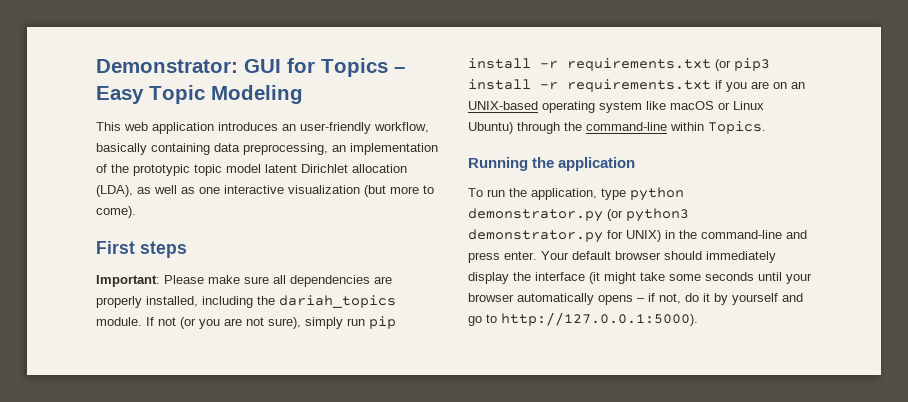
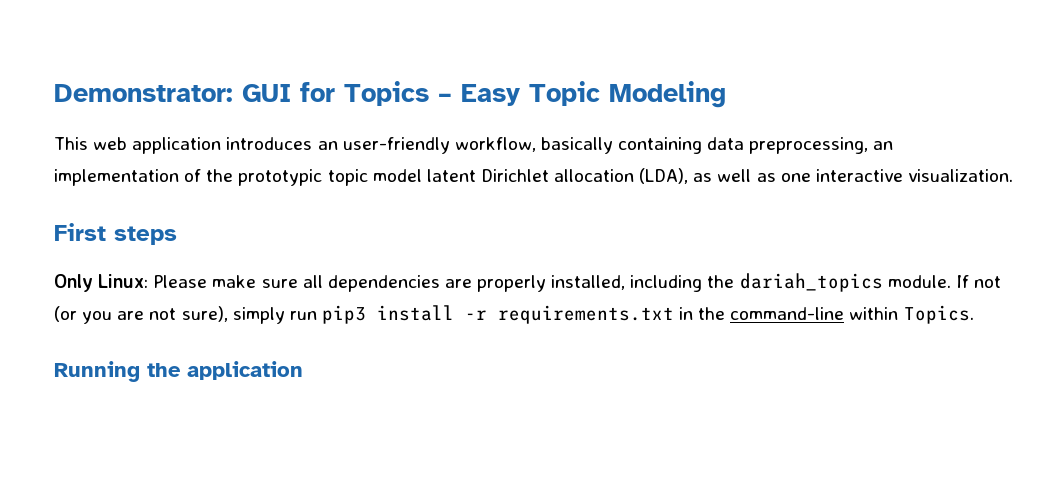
[288,185,434,197] [96,206,136,218] visualization (but more to come). -> [907,169,1013,182] visualization.
[96,275,160,287] Important: -> [54,274,149,292] Only Linux:
[369,316,396,329] [468,58,770,71] [468,79,805,92] [468,101,764,113] [468,122,560,134] pip install -r requirements.txt (or pip3 install -r requirements.txt if you are on an UNIX-based operating system like macOS or Linux Ubuntu) through -> [321,305,694,324] pip3 install -r requirements.txt in
[468,187,684,201] [468,208,689,222] [468,229,807,243] [468,251,776,263] [468,272,812,284] [468,293,803,305] [468,312,698,326] // To run the application, type python demonstrator.py (or python3 demonstrator.py for UNIX) in the command-line and press enter. Your default browser should immediately display the interface (it might take some seconds until your browser automatically opens – if not, do it by yourself and go to http://127.0.0.1:5000). -> (303, 370) none

